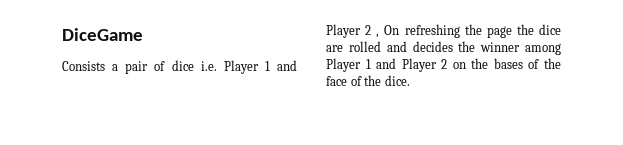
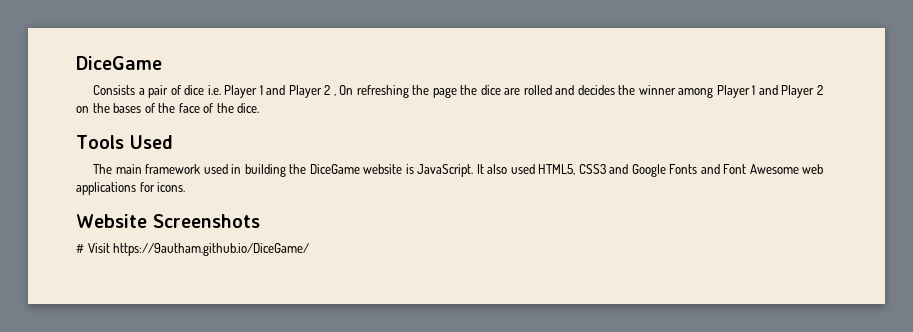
(410, 80) none -> [76,135,173,149] [93,164,824,177] [76,182,186,195] [76,214,260,228] [76,243,310,256] // Tools Used // The main framework used in building the DiceGame website is JavaScript. It also used HTML5, CSS3 and Google Fonts and Font Awesome web applications for icons. // Website Screenshots // # Visit https://9autham.github.io/DiceGame/

